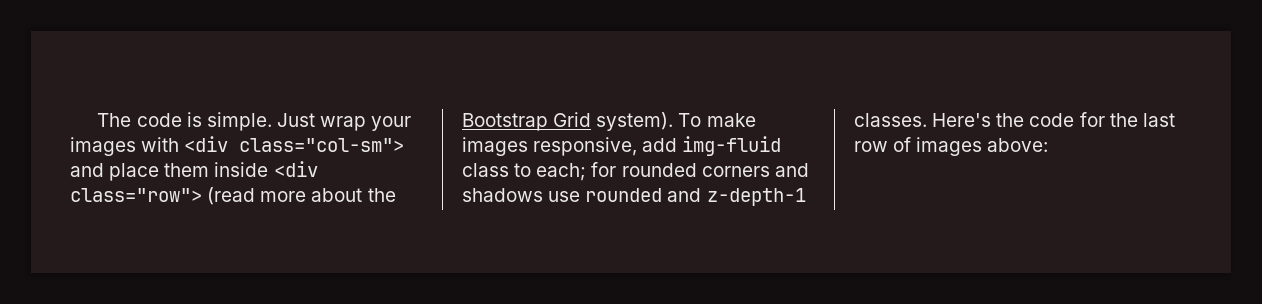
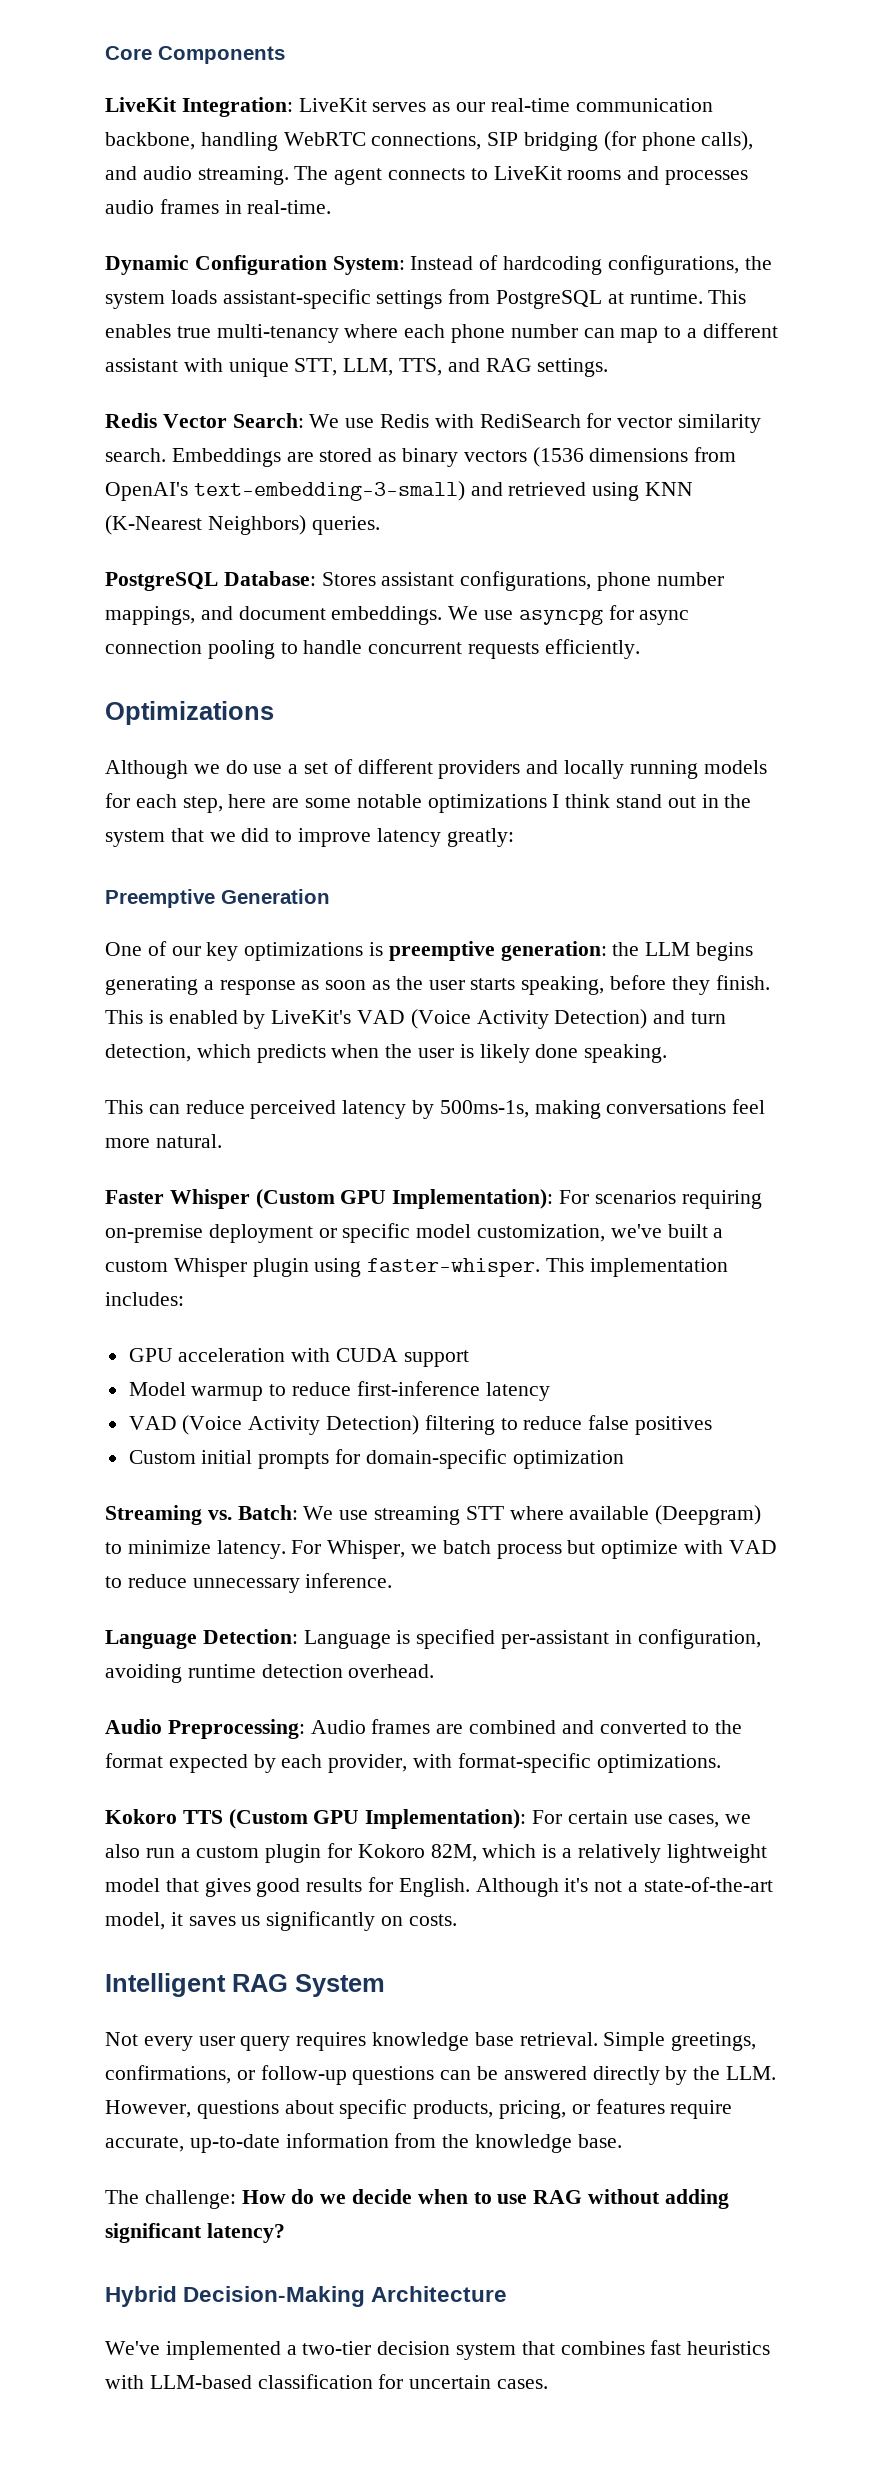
[97,112,412,131] [70,136,405,156] [70,161,318,181] [70,187,396,205] [462,112,756,131] [462,136,782,156] [462,162,809,181] [462,188,806,206] [854,112,1175,127] [854,137,1049,156] The code is simple. Just wrap your images with <div class="col-sm"> and place them inside <div class="row"> (read more about the Bootstrap Grid system). To make images responsive, add img-fluid class to each; for rounded corners and shadows use rounded and z-depth-1 classes. Here's the code for the last row of images above: -> [105,46,285,64] [105,97,713,117] [105,131,754,151] [105,166,749,185] [105,199,332,214] [105,255,772,275] [105,289,747,309] [105,323,778,343] [105,358,609,377] [105,413,762,433] [105,447,737,467] [105,481,694,501] [105,515,380,535] [105,571,724,591] [105,605,690,625] [105,639,640,659] [105,701,274,725] [105,759,767,779] [105,793,752,813] [105,828,514,847] [105,889,330,908] [105,941,754,961] [105,975,770,995] [105,1009,727,1029] [105,1044,668,1063] [105,1099,766,1119] [105,1134,222,1148] [105,1189,762,1209] [105,1223,724,1243] [105,1258,728,1277] [105,1292,184,1306] [128,1348,469,1367] [128,1381,550,1401] [128,1415,713,1435] [128,1449,624,1469] [105,1505,762,1525] [105,1540,777,1559] [105,1573,393,1593] [105,1629,761,1649] [105,1664,435,1683] [105,1719,743,1739] [105,1753,721,1773] [105,1809,752,1829] [105,1843,767,1863] [105,1877,773,1897] [105,1911,457,1931] [105,1973,385,1997] [105,2032,757,2051] [105,2065,777,2085] [105,2099,733,2119] [105,2133,622,2153] [105,2189,729,2209] [105,2223,285,2243] [105,2286,508,2307] [105,2340,771,2360] [105,2374,549,2389] Core Components // LiveKit Integration: LiveKit serves as our real-time communication backbone, handling WebRTC connections, SIP bridging (for phone calls), and audio streaming. The agent connects to LiveKit rooms and processes audio frames in real-time. // Dynamic Configuration System: Instead of hardcoding configurations, the system loads assistant-specific settings from PostgreSQL at runtime. This enables true multi-tenancy where each phone number can map to a different assistant with unique STT, LLM, TTS, and RAG settings. // Redis Vector Search: We use Redis with RediSearch for vector similarity search. Embeddings are stored as binary vectors (1536 dimensions from OpenAI's text-embedding-3-small) and retrieved using KNN (K-Nearest Neighbors) queries. // PostgreSQL Database: Stores assistant configurations, phone number mappings, and document embeddings. We use asyncpg for async connection pooling to handle concurrent requests efficiently. // Optimizations // Although we do use a set of different providers and locally running models for each step, here are some notable optimizations I think stand out in the system that we did to improve latency greatly: // Preemptive Generation // One of our key optimizations is preemptive generation: the LLM begins generating a response as soon as the user starts speaking, before they finish. This is enabled by LiveKit's VAD (Voice Activity Detection) and turn detection, which predicts when the user is likely done speaking. // This can reduce perceived latency by 500ms-1s, making conversations feel more natural. // Faster Whisper (Custom GPU Implementation): For scenarios requiring on-premise deployment or specific model customization, we've built a custom Whisper plugin using faster-whisper. This implementation includes: // GPU acceleration with CUDA support // Model warmup to reduce first-inference latency // VAD (Voice Activity Detection) filtering to reduce false positives // Custom initial prompts for domain-specific optimization // Streaming vs. Batch: We use streaming STT where available (Deepgram) to minimize latency. For Whisper, we batch process but optimize with VAD to reduce unnecessary inference. // Language Detection: Language is specified per-assistant in configuration, avoiding runtime detection overhead. // Audio Preprocessing: Audio frames are combined and converted to the format expected by each provider, with format-specific optimizations. // Kokoro TTS (Custom GPU Implementation): For certain use cases, we also run a custom plugin for Kokoro 82M, which is a relatively lightweight model that gives good results for English. Although it's not a state-of-the-art model, it saves us significantly on costs. // Intelligent RAG System // Not every user query requires knowledge base retrieval. Simple greetings, confirmations, or follow-up questions can be answered directly by the LLM. However, questions about specific products, pricing, or features require accurate, up-to-date information from the knowledge base. // The challenge: How do we decide when to use RAG without adding significant latency? // Hybrid Decision-Making Architecture // We've implemented a two-tier decision system that combines fast heuristics with LLM-based classification for uncertain cases.

